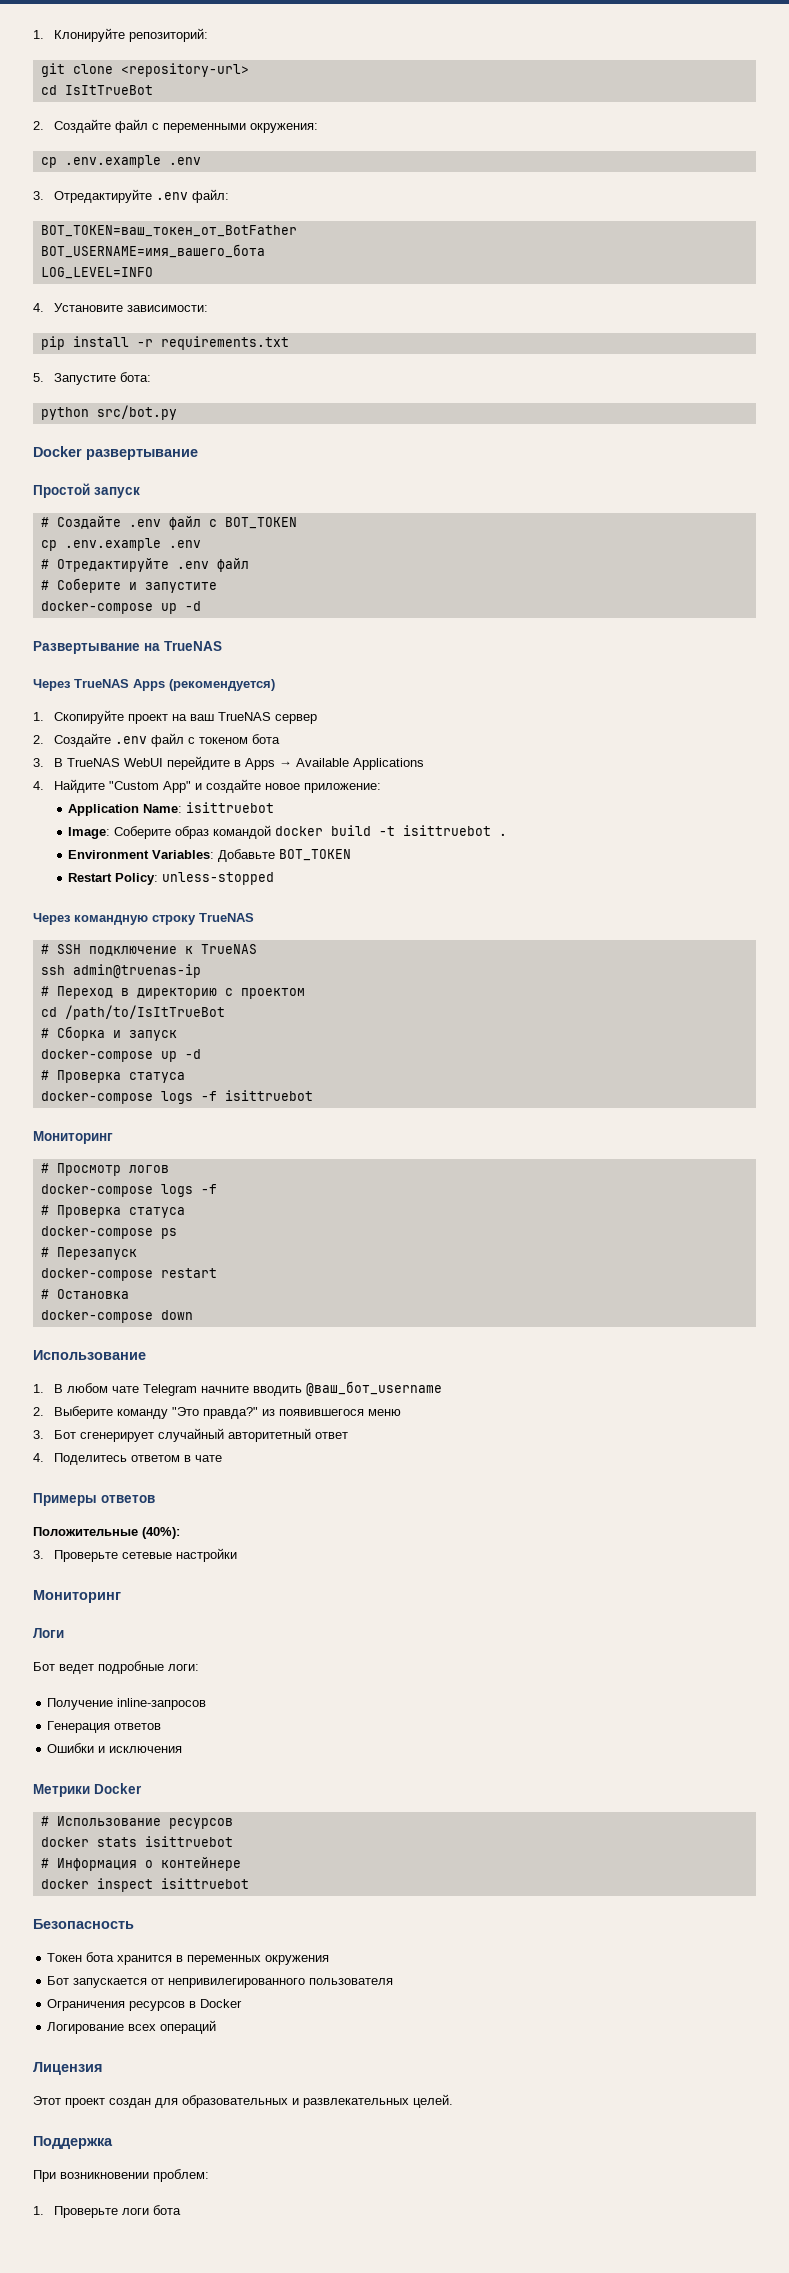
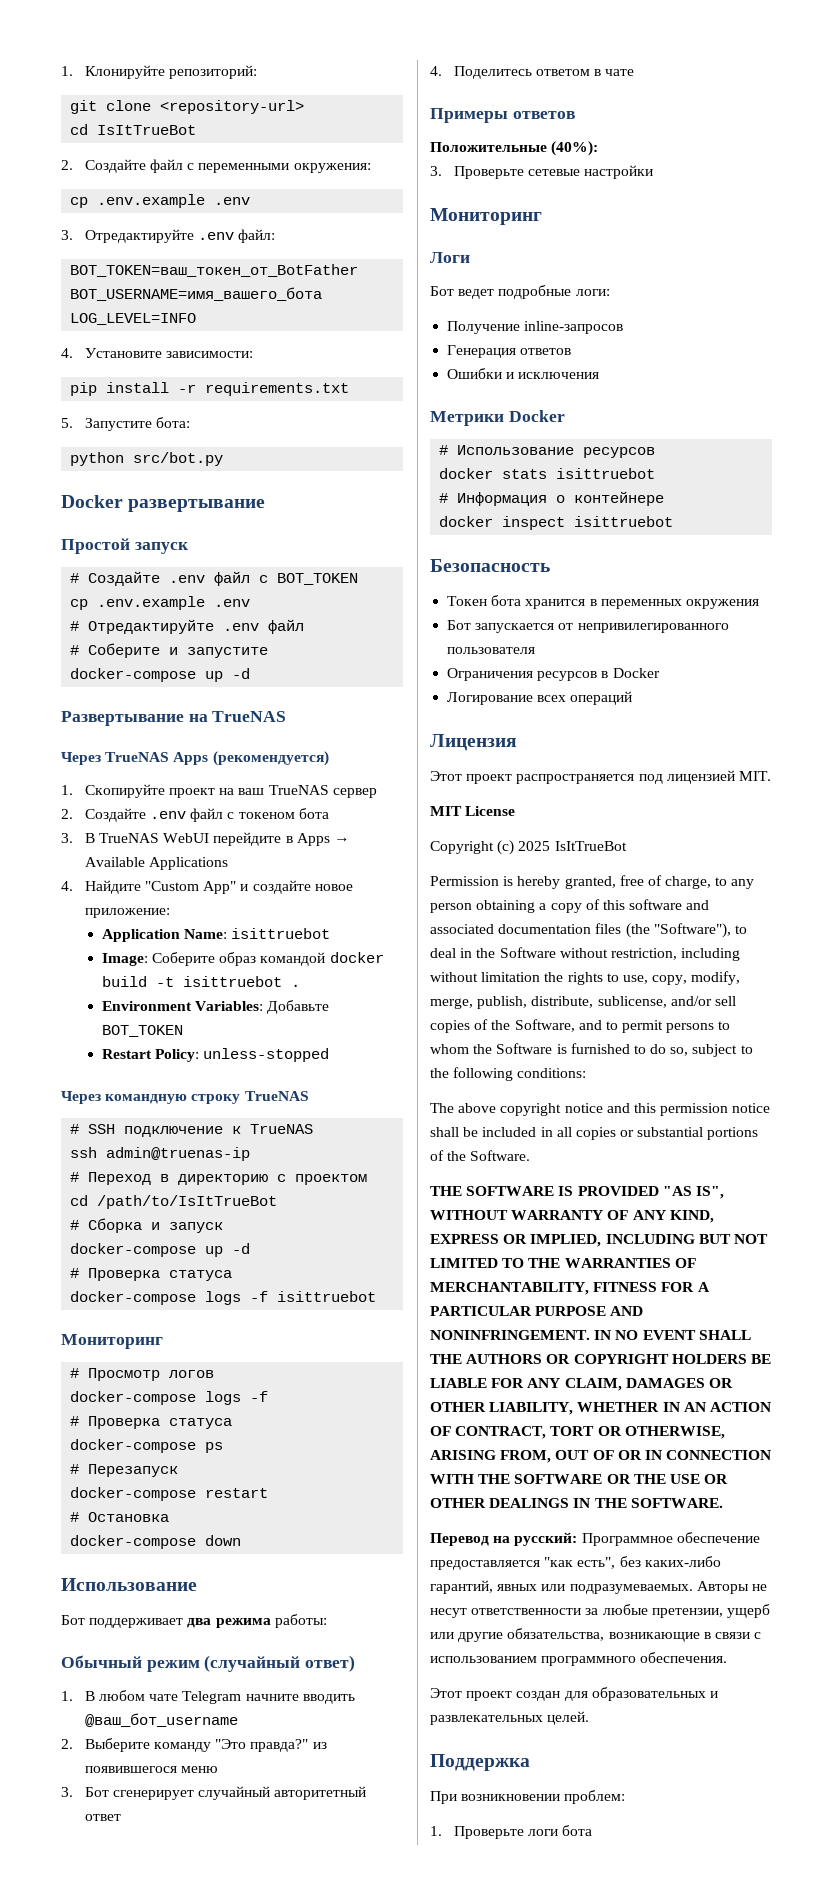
(146, 1355) none -> [61,1614,327,1628] [61,1655,356,1672] // Бот поддерживает два режима работы: // Обычный режим (случайный ответ)
(102, 2068) none -> [430,770,771,784] [430,806,516,816] [430,840,627,855] [430,875,755,889] [430,899,710,913] [430,923,747,938] [430,947,741,961] [430,971,741,985] [430,996,736,1009] [430,1019,731,1033] [430,1043,753,1057] [430,1067,587,1081] [430,1103,771,1116] [430,1127,759,1140] [430,1150,531,1161] [430,1186,724,1199] [430,1210,714,1223] [430,1234,768,1247] [430,1258,696,1268] [430,1282,710,1295] [430,1306,644,1316] [430,1330,751,1340] [430,1354,771,1364] [430,1378,733,1391] [430,1402,771,1415] [430,1426,725,1439] [430,1450,772,1463] [430,1474,729,1484] [430,1498,723,1508] [430,1532,760,1546] [430,1556,721,1570] [430,1580,767,1594] [430,1604,770,1618] [430,1628,762,1642] [430,1652,728,1666] // Этот проект распространяется под лицензией MIT. // MIT License // Copyright (c) 2025 IsItTrueBot // Permission is hereby granted, free of charge, to any person obtaining a copy of this software and associated documentation files (the "Software"), to deal in the Software without restriction, including without limitation the rights to use, copy, modify, merge, publish, distribute, sublicense, and/or sell copies of the Software, and to permit persons to whom the Software is furnished to do so, subject to the following conditions: // The above copyright notice and this permission notice shall be included in all copies or substantial portions of the Software. // THE SOFTWARE IS PROVIDED "AS IS", WITHOUT WARRANTY OF ANY KIND, EXPRESS OR IMPLIED, INCLUDING BUT NOT LIMITED TO THE WARRANTIES OF MERCHANTABILITY, FITNESS FOR A PARTICULAR PURPOSE AND NONINFRINGEMENT. IN NO EVENT SHALL THE AUTHORS OR COPYRIGHT HOLDERS BE LIABLE FOR ANY CLAIM, DAMAGES OR OTHER LIABILITY, WHETHER IN AN ACTION OF CONTRACT, TORT OR OTHERWISE, ARISING FROM, OUT OF OR IN CONNECTION WITH THE SOFTWARE OR THE USE OR OTHER DEALINGS IN THE SOFTWARE. // Перевод на русский: Программное обеспечение предоставляется "как есть", без каких-либо гарантий, явных или подразумеваемых. Авторы не несут ответственности за любые претензии, ущерб или другие обязательства, возникающие в связи с использованием программного обеспечения.

